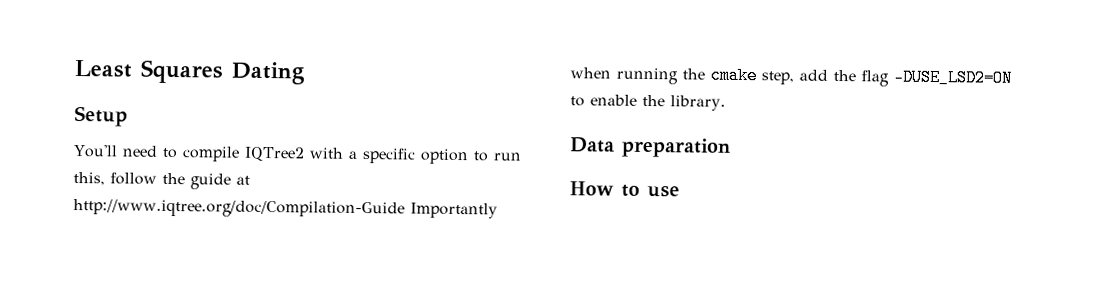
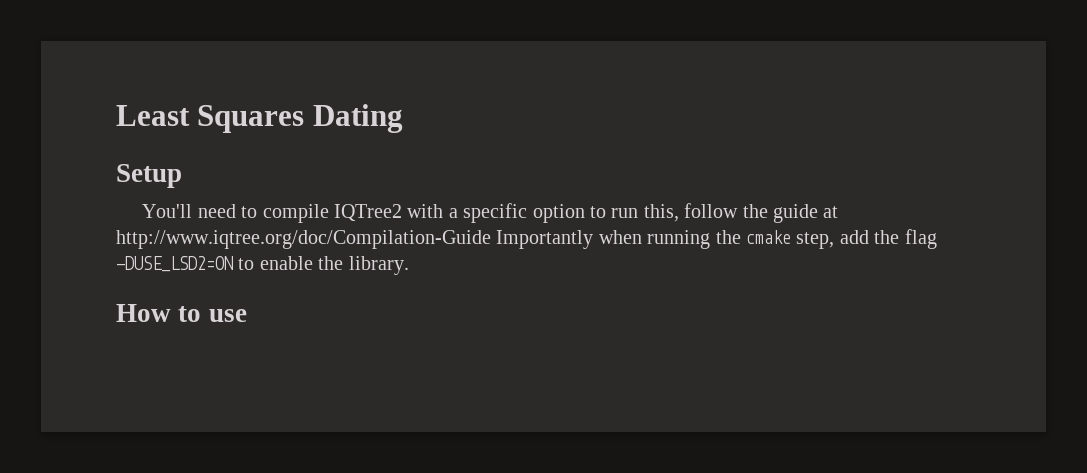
[570,137,731,158] // Data preparation -> (409, 265) none

